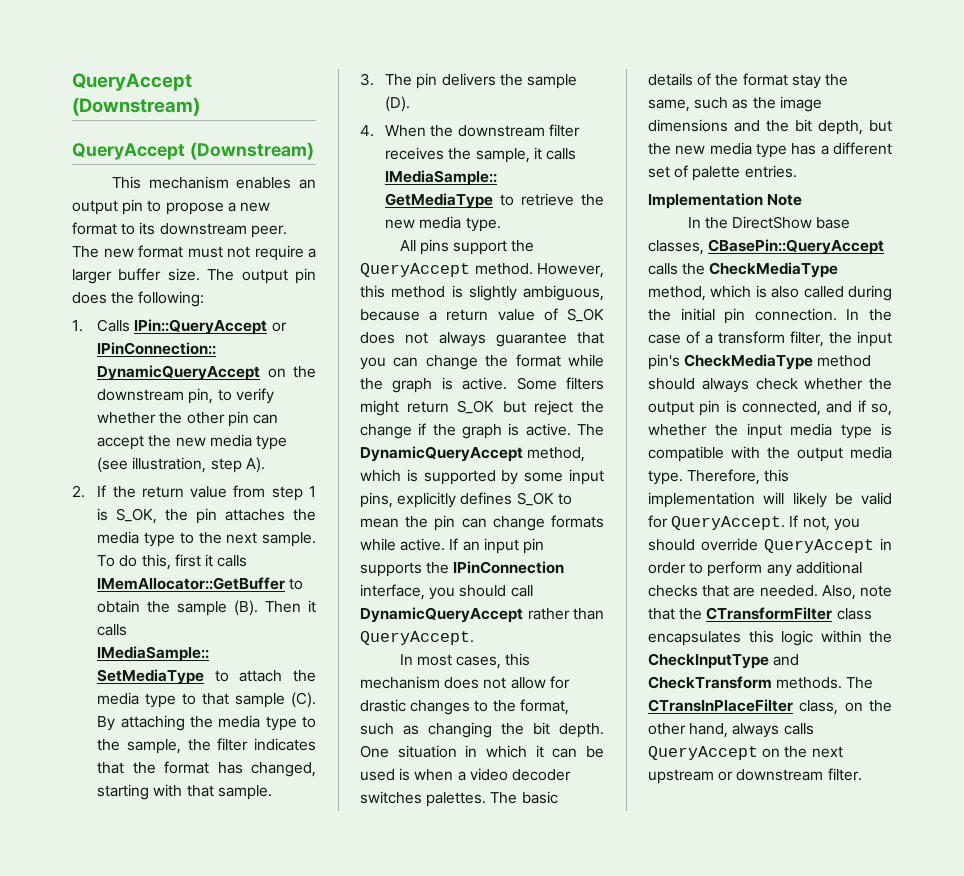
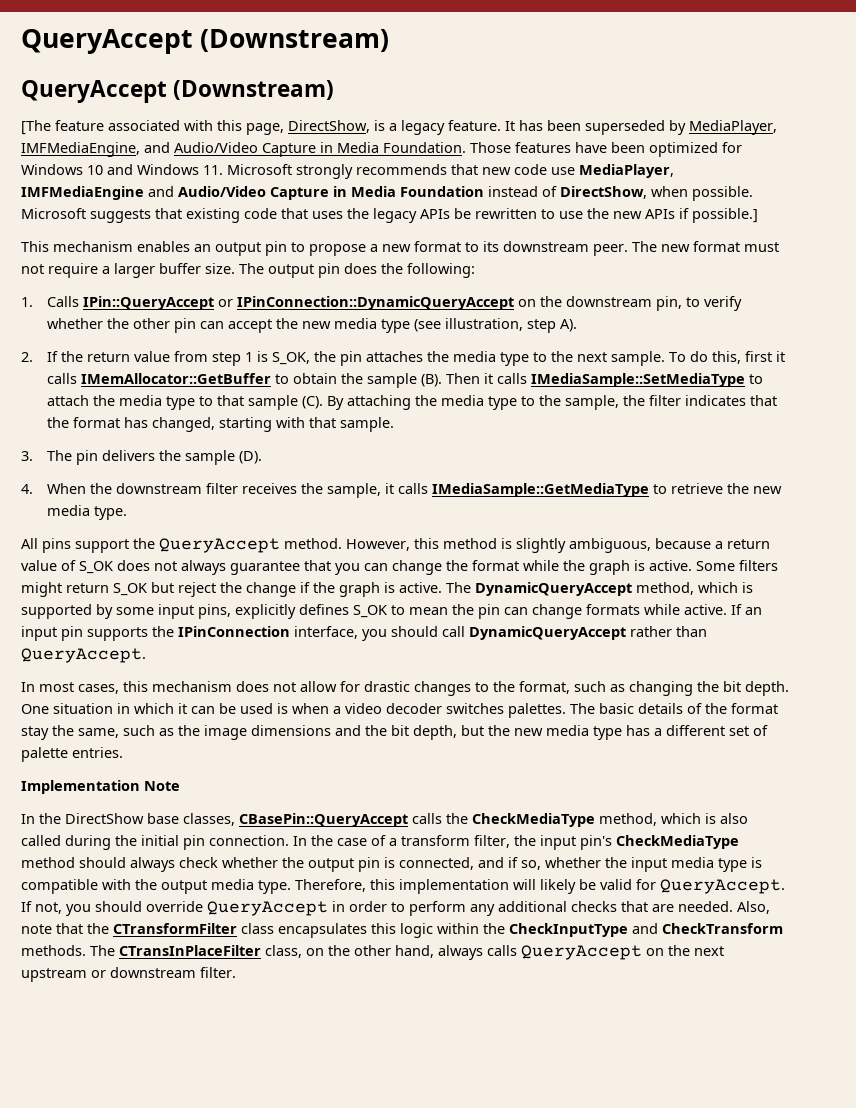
(314, 151) none -> [21,120,777,135] [21,142,742,157] [21,164,674,179] [21,186,753,201] [21,208,758,223] // [The feature associated with this page, DirectShow, is a legacy feature. It has been superseded by MediaPlayer, IMFMediaEngine, and Audio/Video Capture in Media Foundation. Those features have been optimized for Windows 10 and Windows 11. Microsoft strongly recommends that new code use MediaPlayer, IMFMediaEngine and Audio/Video Capture in Media Foundation instead of DirectShow, when possible. Microsoft suggests that existing code that uses the legacy APIs be rewritten to use the new APIs if possible.]

